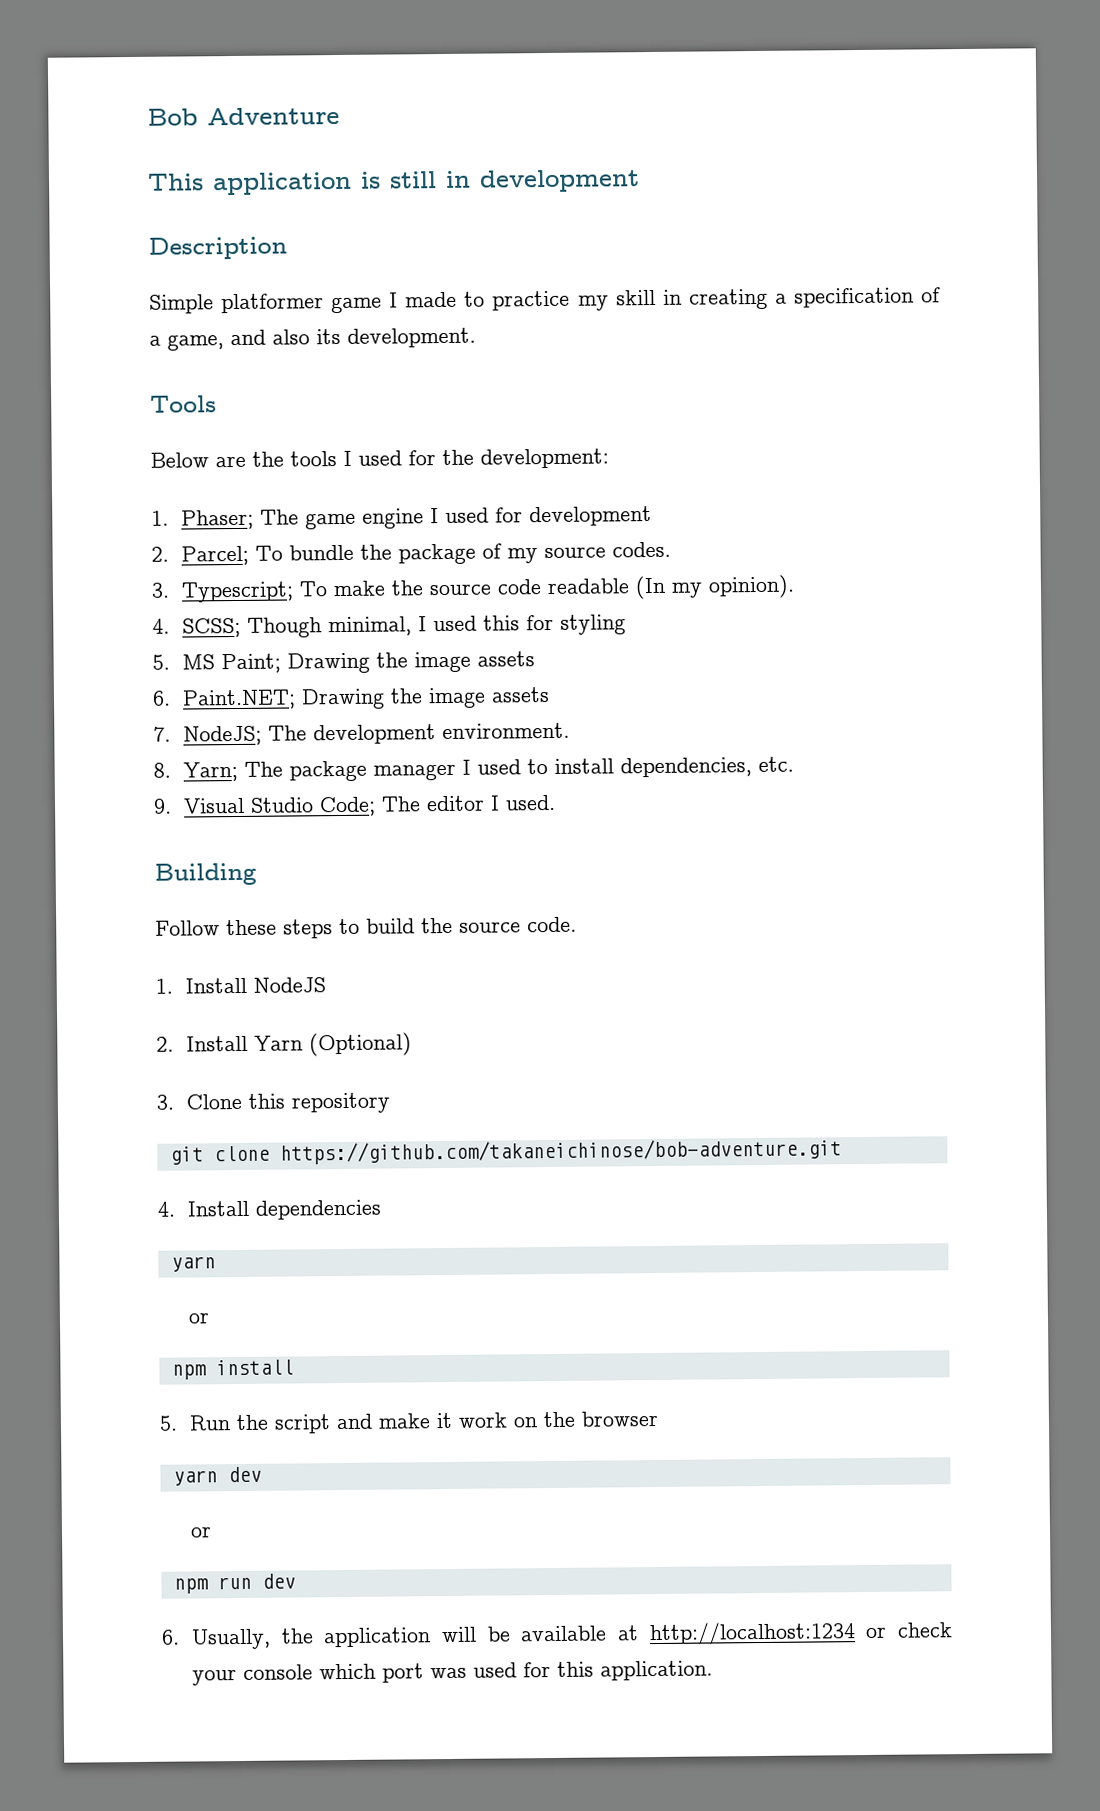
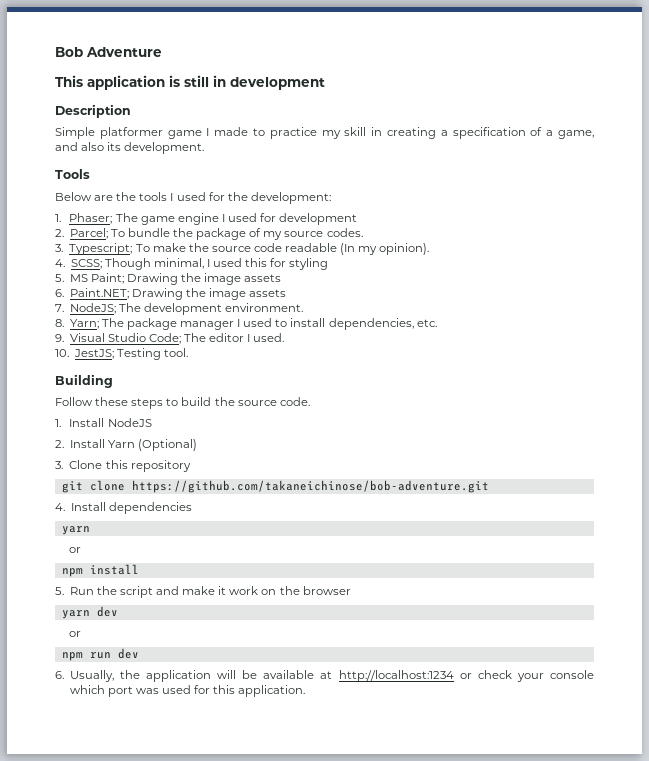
(557, 802) none -> [55,348,188,360] // 10. JestJS; Testing tool.

